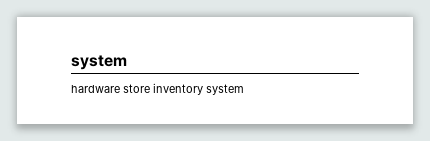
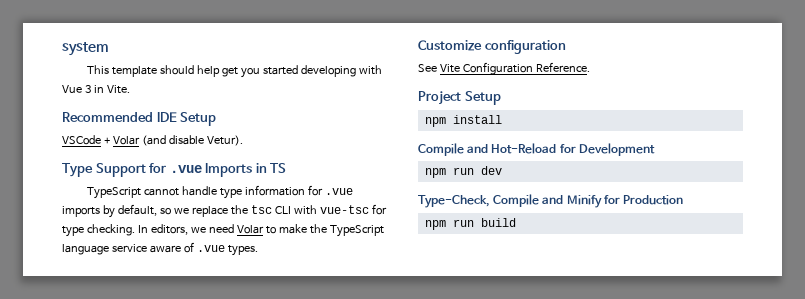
[71,83,244,95] hardware store inventory system -> [87,65,382,78] [62,85,130,94] [62,112,217,126] [62,135,243,146] [62,163,287,177] [87,185,353,199] [62,204,387,218] [62,224,384,237] [62,242,258,256] [418,40,566,54] [418,62,590,75] [418,91,501,105] [424,115,502,127] [418,143,655,156] [424,166,502,178] [418,194,684,208] [424,218,516,230] This template should help get you started developing with Vue 3 in Vite. // Recommended IDE Setup // VSCode + Volar (and disable Vetur). // Type Support for .vue Imports in TS // TypeScript cannot handle type information for .vue imports by default, so we replace the tsc CLI with vue-tsc for type checking. In editors, we need Volar to make the TypeScript language service aware of .vue types. // Customize configuration // See Vite Configuration Reference. // Project Setup // npm install // Compile and Hot-Reload for Development // npm run dev // Type-Check, Compile and Minify for Production // npm run build

